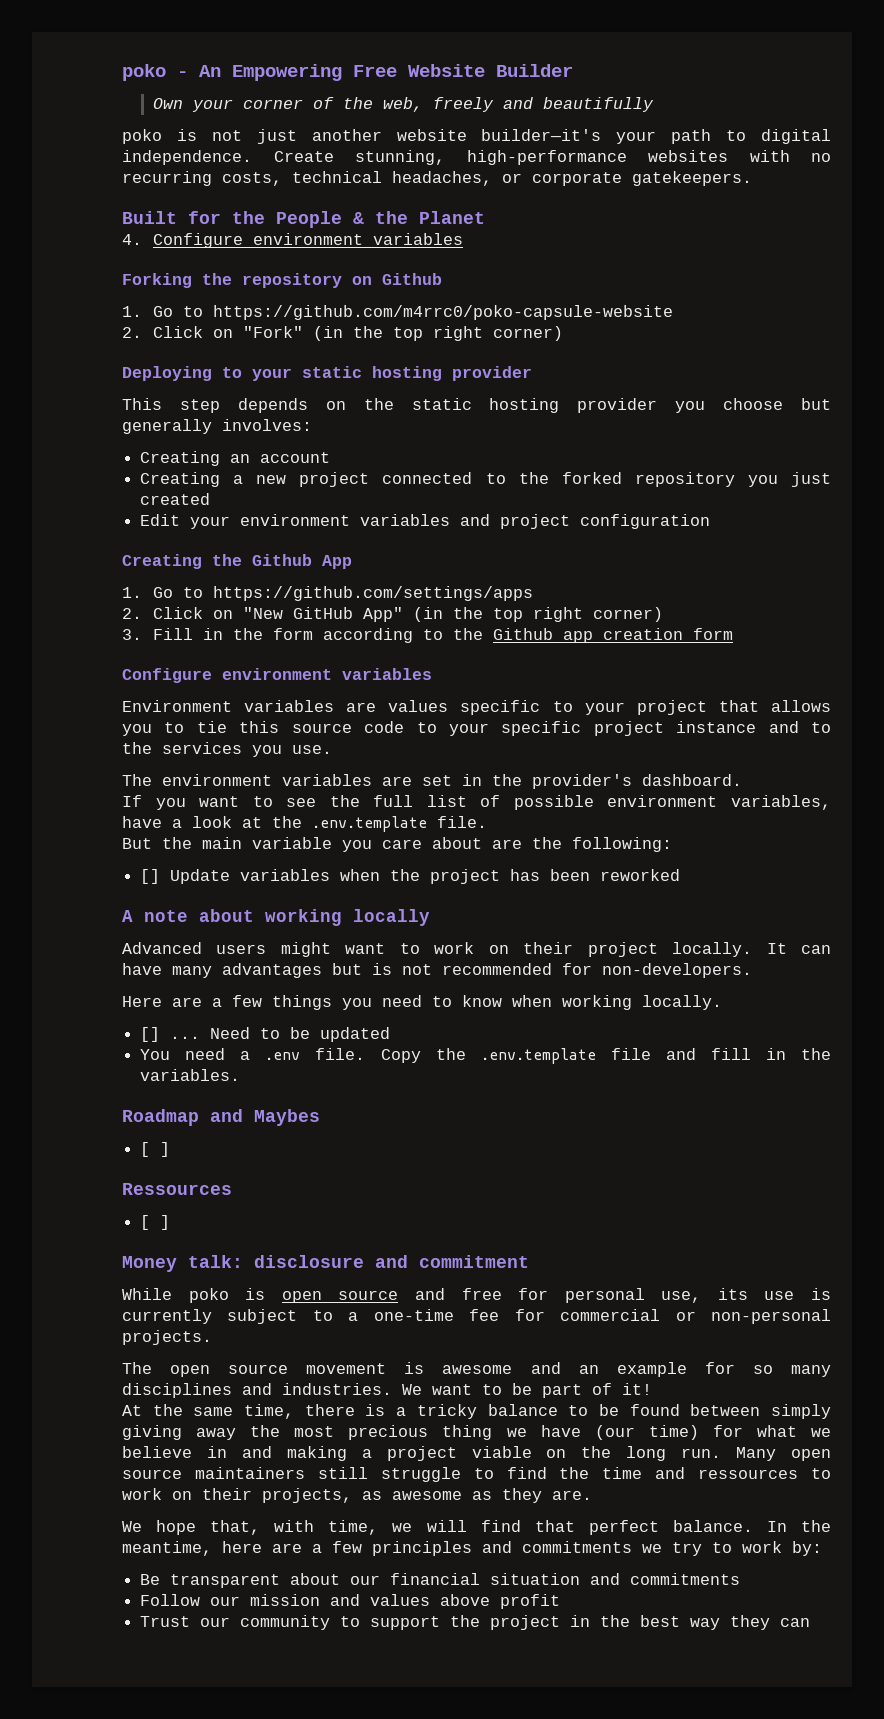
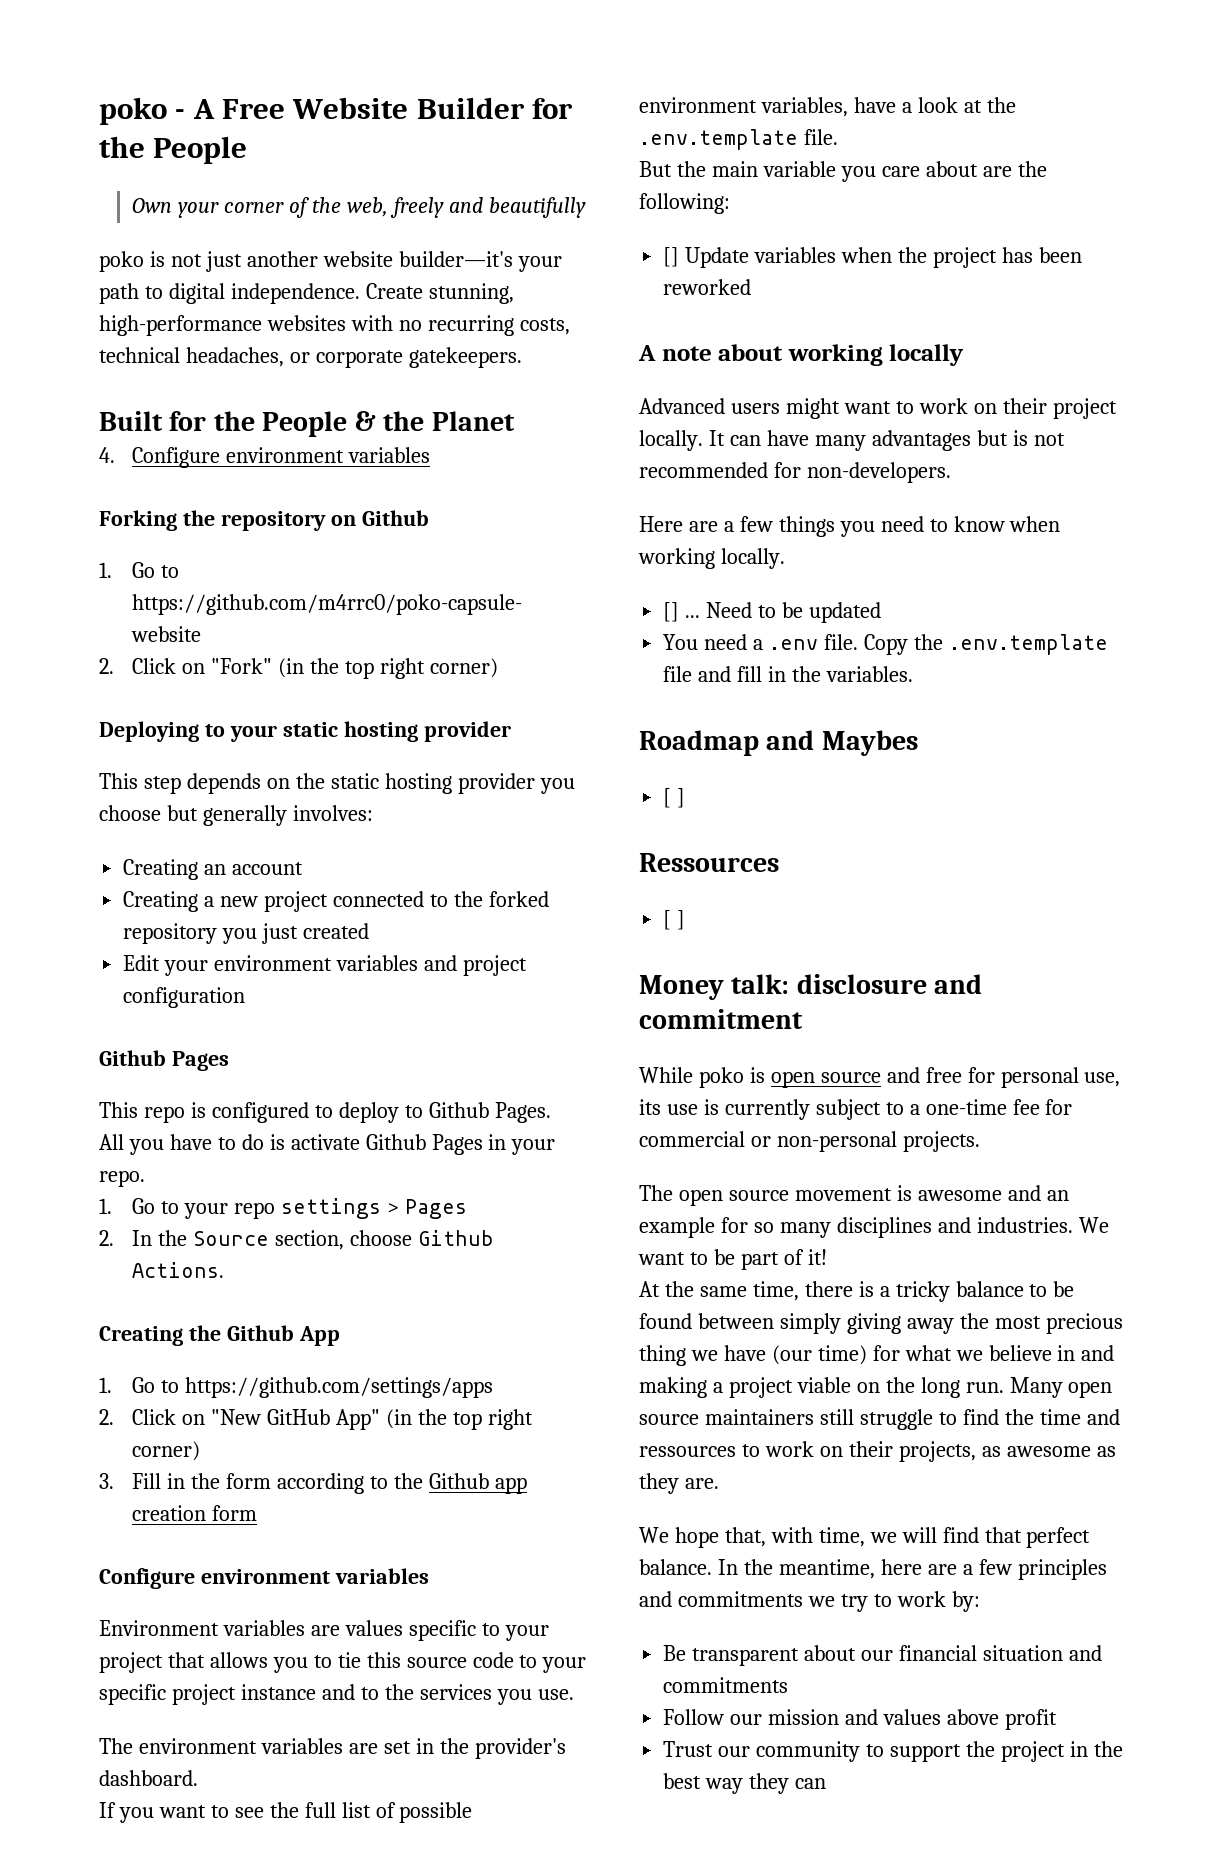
[199,64,342,81] An Empowering -> [192,99,215,119] A
(573, 70) none -> [532,98,574,119] [99,136,248,164] for the People
(711, 521) none -> [99,1050,229,1071] [99,1102,551,1123] [99,1134,556,1155] [99,1170,145,1187] [99,1198,468,1219] [99,1230,495,1250] [132,1262,225,1278] // Github Pages // This repo is configured to deploy to Github Pages. // All you have to do is activate Github Pages in your repo. // 1. Go to your repo settings > Pages // 2. In the Source section, choose Github Actions.

